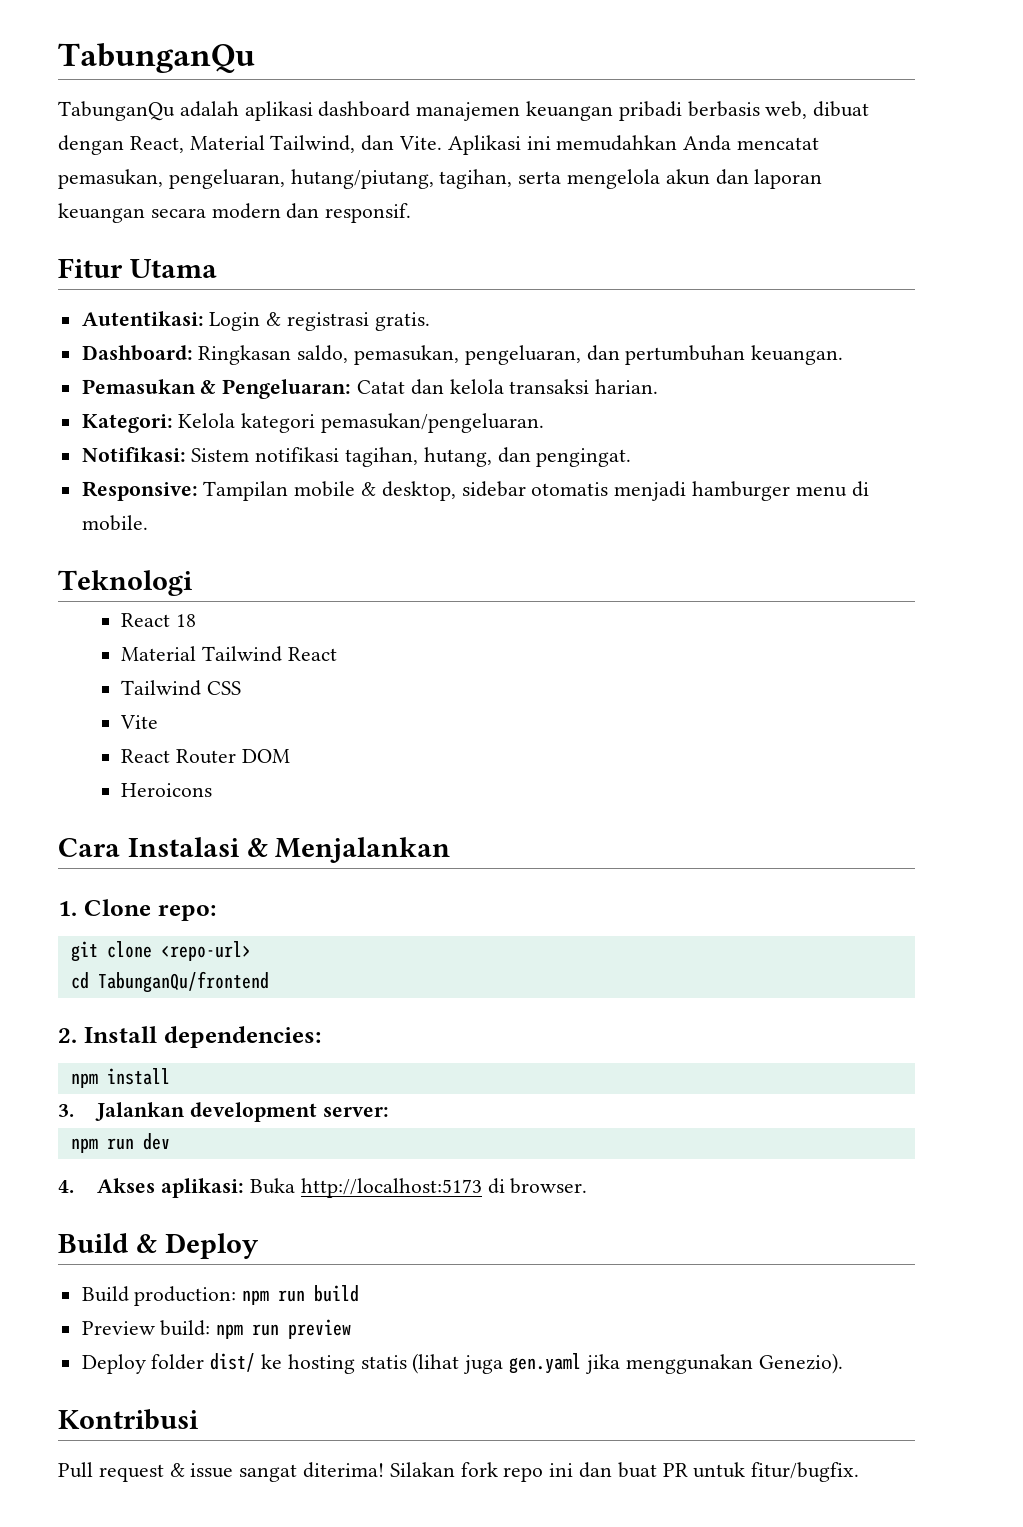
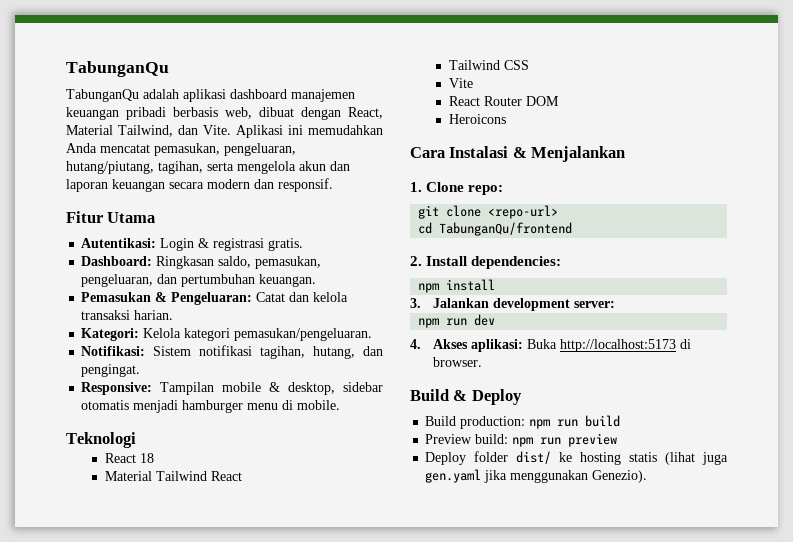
[58,1409,198,1430] [58,1462,860,1482] // Kontribusi // Pull request & issue sangat diterima! Silakan fork repo ini dan buat PR untuk fitur/bugfix. -> (648, 476) none

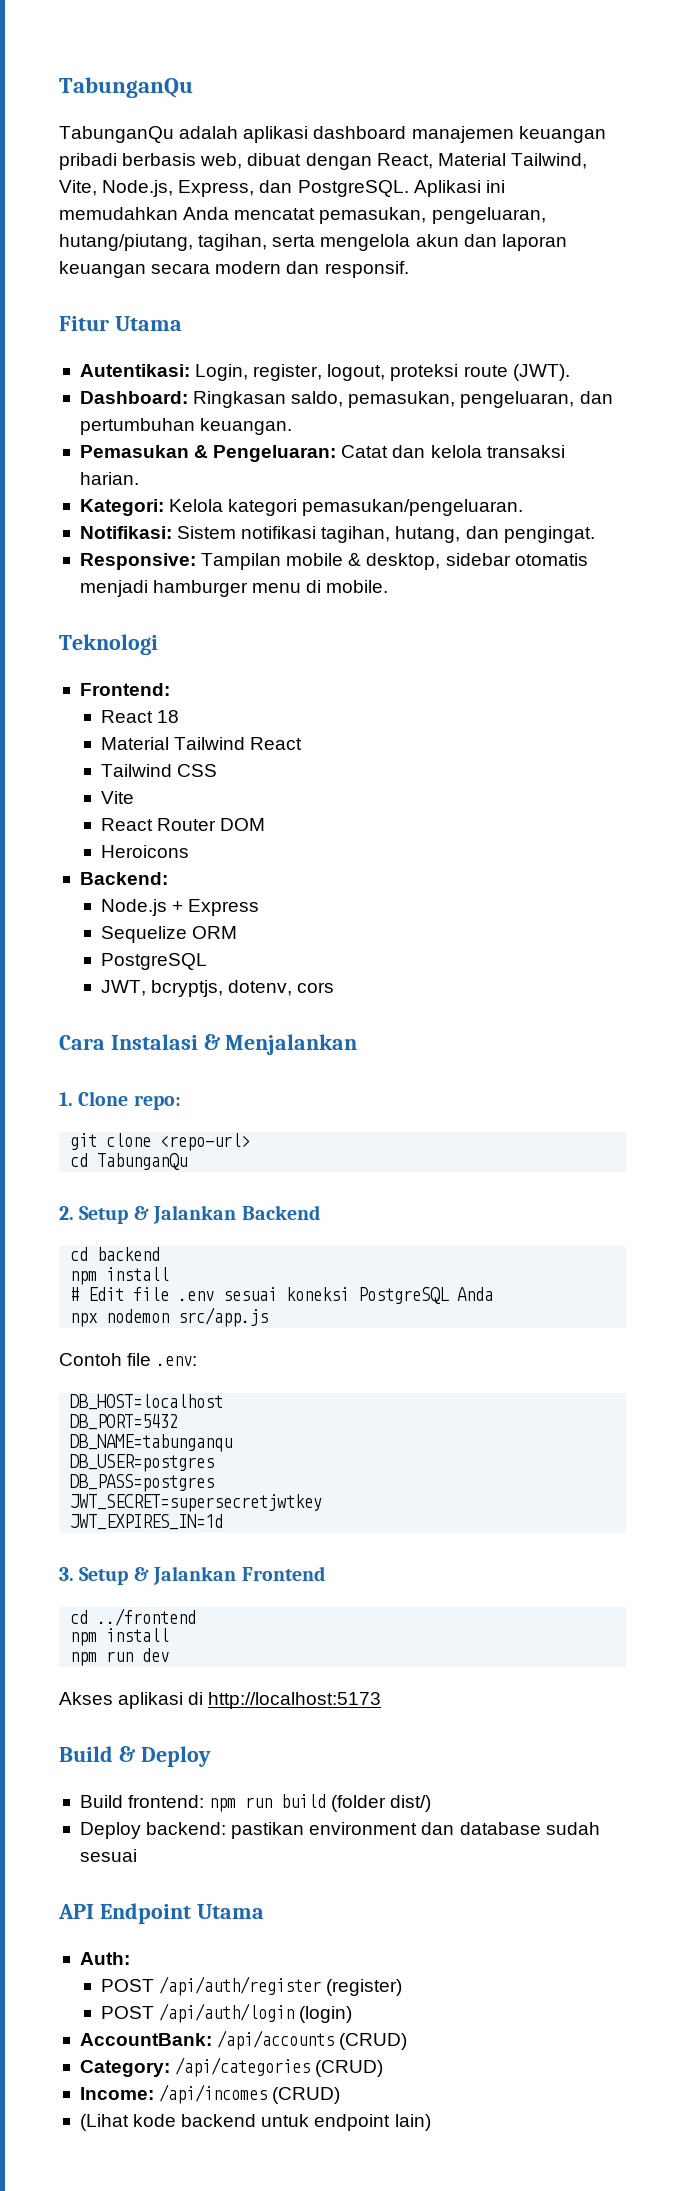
[178,125,231,135] dan Vite. -> [59,180,409,197] Vite, Node.js, Express, dan PostgreSQL.
[160,238,304,251] Login & registrasi gratis. -> [195,364,570,381] Login, register, logout, proteksi route (JWT).
(136, 440) none -> [79,683,170,696] // Frontend:
(506, 119) none -> [79,872,168,885] [101,899,260,916] [101,926,238,943] [101,953,208,970] [101,980,335,997] // Backend: // Node.js + Express // Sequelize ORM // PostgreSQL // JWT, bcryptjs, dotenv, cors
[439,222,573,236] TabunganQu/frontend -> [97,1153,188,1170] TabunganQu
[426,256,562,269] [418,279,496,293] [410,298,616,311] Install dependencies: // npm install // 3. Jalankan development server: -> [79,1205,320,1224] [70,1247,161,1261] [70,1267,170,1285] [70,1287,494,1304] [70,1307,269,1327] [59,1353,198,1366] [70,1394,224,1410] [70,1414,179,1430] [70,1434,233,1452] [70,1454,215,1472] [70,1474,215,1492] [70,1494,323,1512] [70,1514,224,1530] [59,1566,325,1585] [70,1608,197,1626] [70,1628,170,1646] Setup & Jalankan Backend // cd backend // npm install // # Edit file .env sesuai koneksi PostgreSQL Anda // npx nodemon src/app.js // Contoh file .env: // DB_HOST=localhost // DB_PORT=5432 // DB_NAME=tabunganqu // DB_USER=postgres // DB_PASS=postgres // JWT_SECRET=supersecretjwtkey // JWT_EXPIRES_IN=1d // 3. Setup & Jalankan Frontend // cd ../frontend // npm install
[410,339,558,352] 4. Akses aplikasi: Buka -> [59,1692,204,1709] Akses aplikasi di
[680,339,692,349] [433,357,483,367] di browser. -> (382, 1700) none
[460,416,526,429] production: -> [128,1795,205,1808] frontend:
[425,433,618,447] [425,451,728,465] [425,469,648,483] // Preview build: npm run preview // Deploy folder dist/ ke hosting statis (lihat juga gen.yaml jika menggunakan Genezio). -> [331,1795,432,1812] [79,1822,600,1839] [79,1849,137,1862] [58,1903,264,1924] [79,1952,130,1965] [101,1976,403,1996] [101,2003,353,2023] [79,2030,408,2050] [79,2057,384,2077] [79,2084,341,2104] [79,2114,431,2131] (folder dist/) // Deploy backend: pastikan environment dan database sudah sesuai // API Endpoint Utama // Auth: // POST /api/auth/register (register) // POST /api/auth/login (login) // AccountBank: /api/accounts (CRUD) // Category: /api/categories (CRUD) // Income: /api/incomes (CRUD) // (Lihat kode backend untuk endpoint lain)

